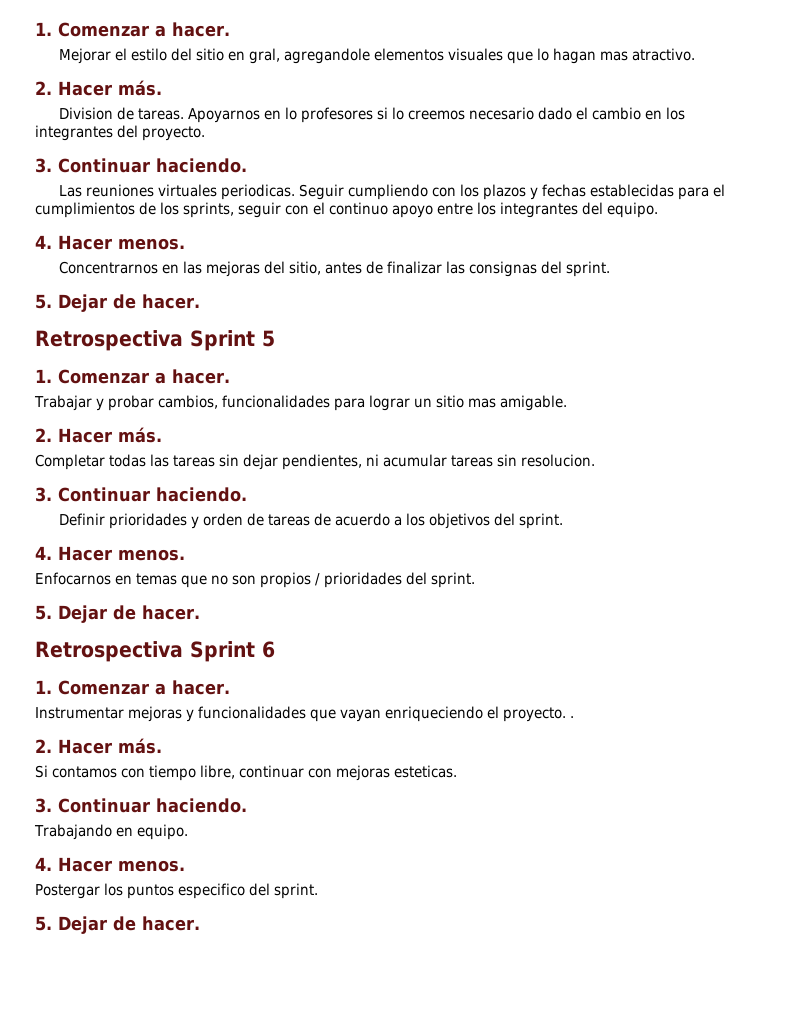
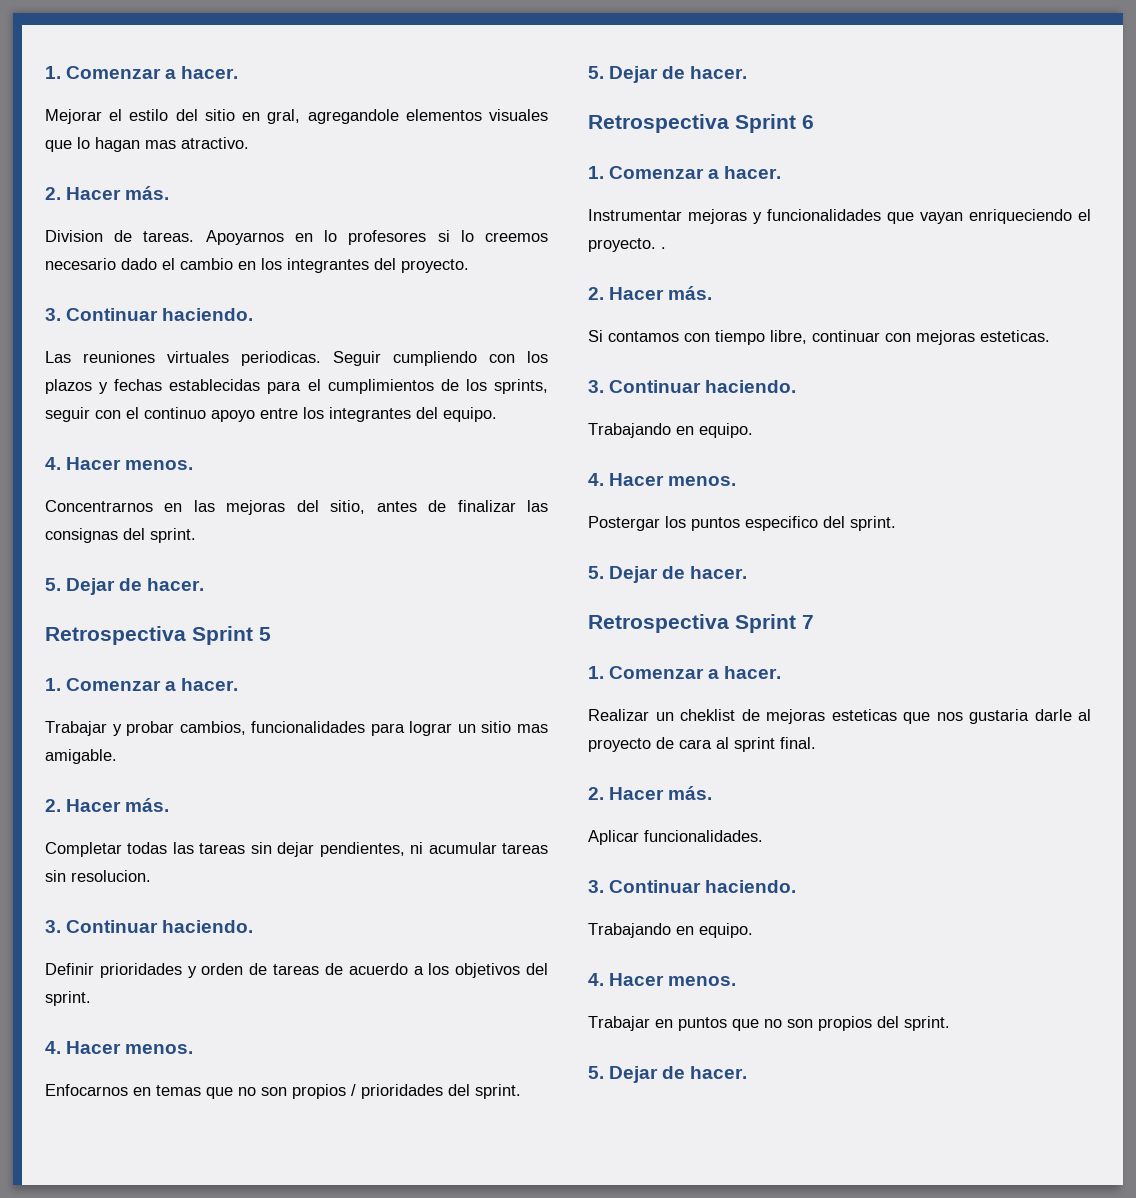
(200, 923) none -> [588,614,814,633] [588,666,782,679] [588,709,1091,724] [588,737,816,752] [588,786,713,800] [588,830,763,845] [588,880,797,893] [588,923,753,938] [588,973,737,986] [588,1016,950,1031] [588,1066,748,1083] // Retrospectiva Sprint 7 // 1. Comenzar a hacer. // Realizar un cheklist de mejoras esteticas que nos gustaria darle al proyecto de cara al sprint final. // 2. Hacer más. // Aplicar funcionalidades. // 3. Continuar haciendo. // Trabajando en equipo. // 4. Hacer menos. // Trabajar en puntos que no son propios del sprint. // 5. Dejar de hacer.

